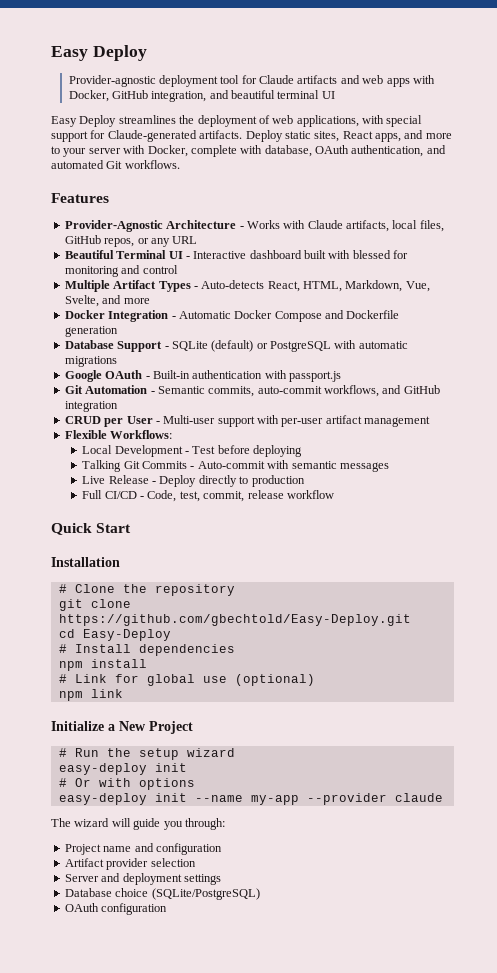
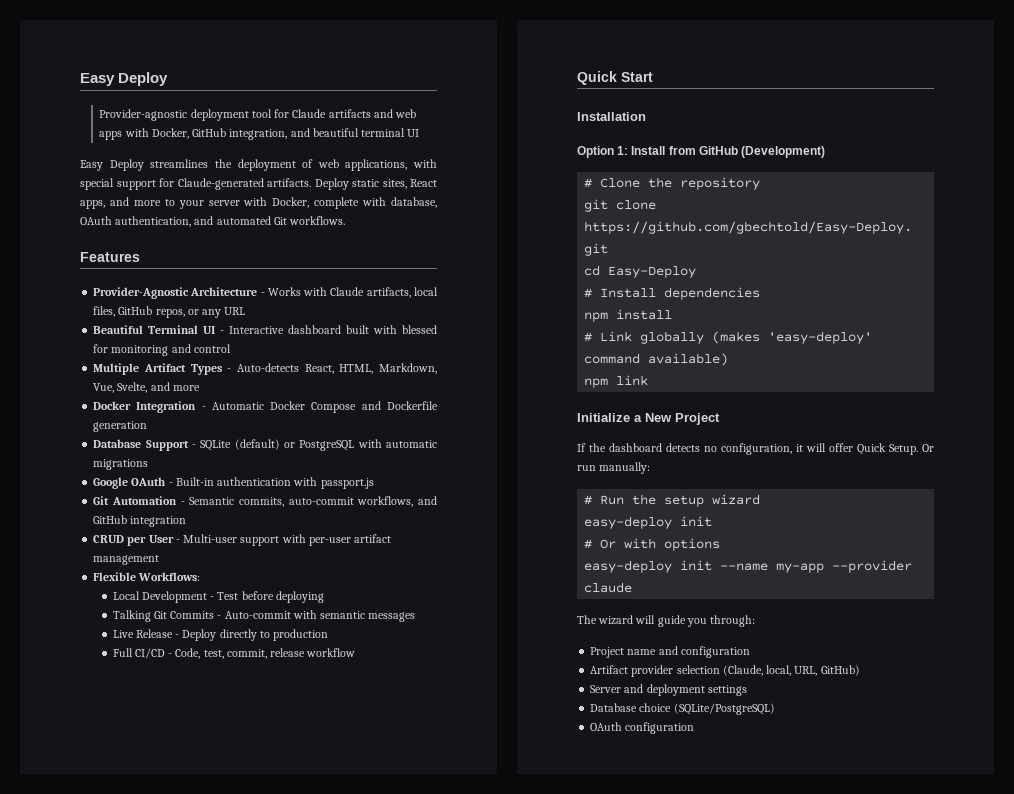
(120, 562) none -> [577,146,826,158] // Option 1: Install from GitHub (Development)
[114,674,315,686] for global use (optional) -> [640,331,873,344] [584,353,729,366] globally (makes 'easy-deploy' command available)
(193, 727) none -> [577,443,934,455] [577,462,651,474] // If the dashboard detects no configuration, it will offer Quick Setup. Or run manually:
(196, 862) none -> [722,665,860,676] (Claude, local, URL, GitHub)

